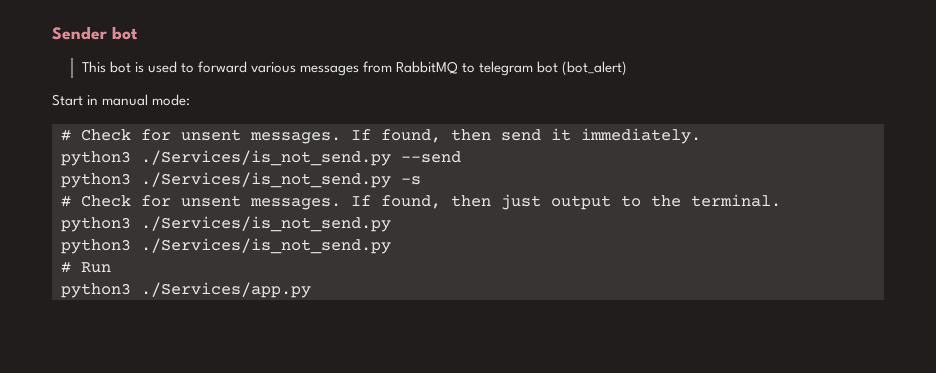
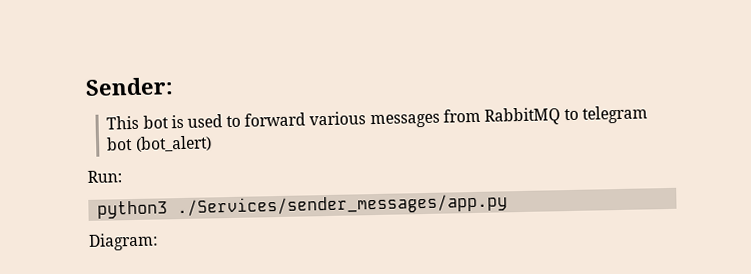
[52,26,138,40] Sender bot -> [85,77,174,96] Sender:
[52,94,191,106] [61,128,701,144] [61,150,461,166] [61,172,421,188] [61,194,781,210] [61,216,391,232] [61,238,391,254] [61,261,111,273] [61,282,311,298] Start in manual mode: // # Check for unsent messages. If found, then send it immediately. // python3 ./Services/is_not_send.py --send // python3 ./Services/is_not_send.py -s // # Check for unsent messages. If found, then just output to the terminal. // python3 ./Services/is_not_send.py // python3 ./Services/is_not_send.py // # Run // python3 ./Services/app.py -> [87,170,122,183] [97,192,509,219] [88,232,158,251] Run: // python3 ./Services/sender_messages/app.py // Diagram:

